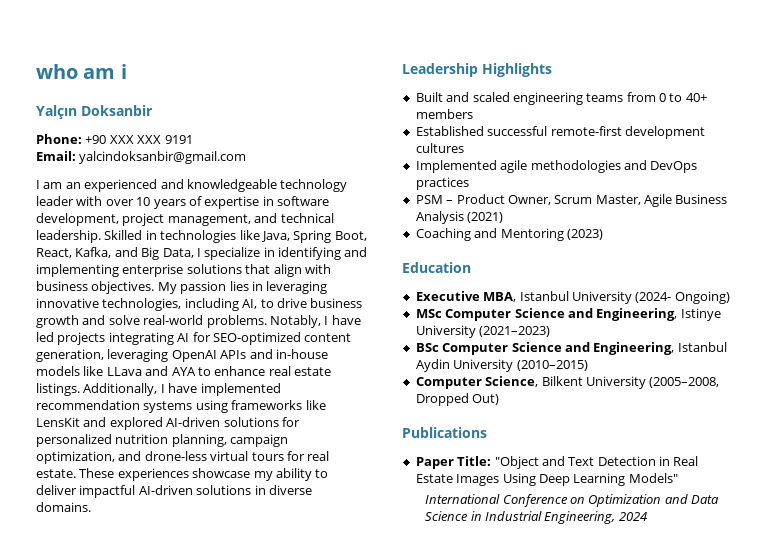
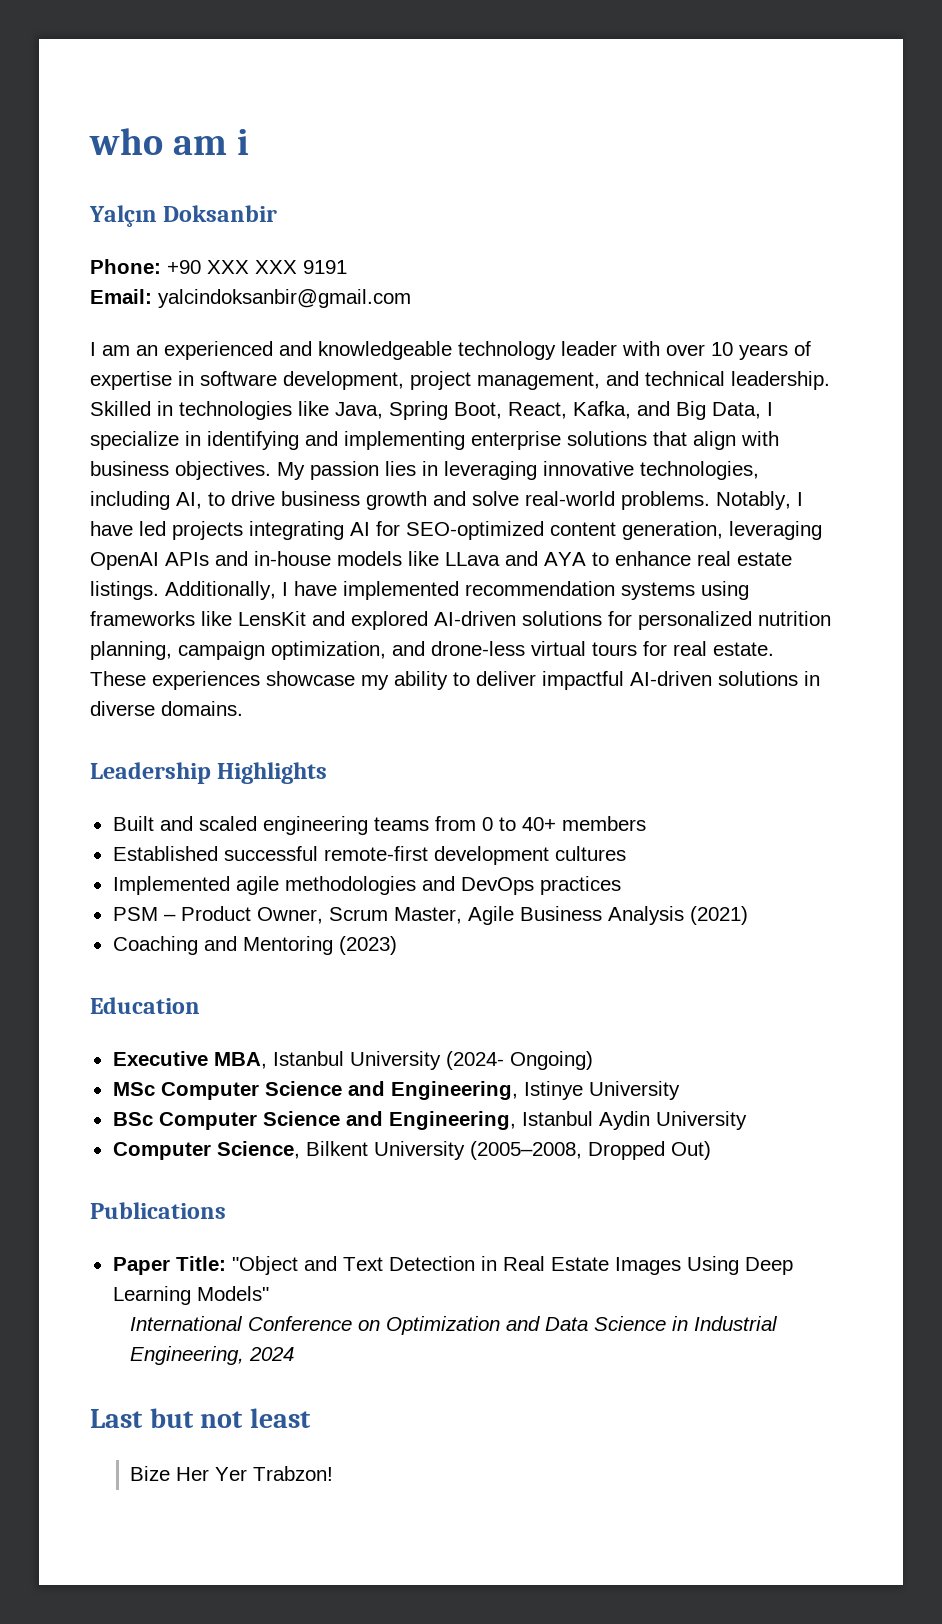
[479,326,551,337] (2021–2023) -> (680, 1090) none
[516,360,588,371] (2010–2015) -> (747, 1120) none
(647, 516) none -> [90,1408,311,1428] [130,1466,334,1481] // Last but not least // Bize Her Yer Trabzon!

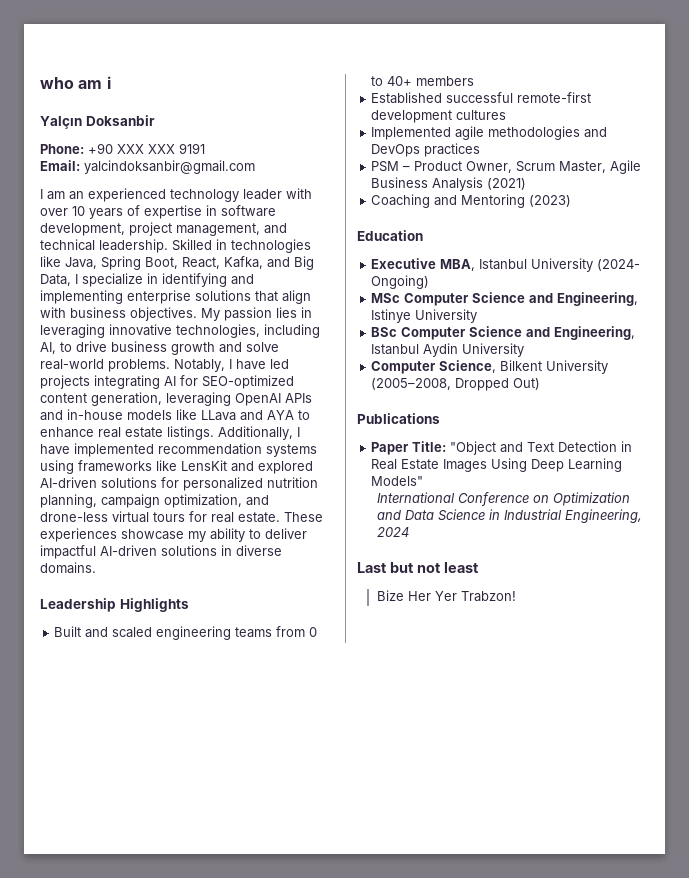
[279,341,452,360] and knowledgeable -> (166, 195) none

